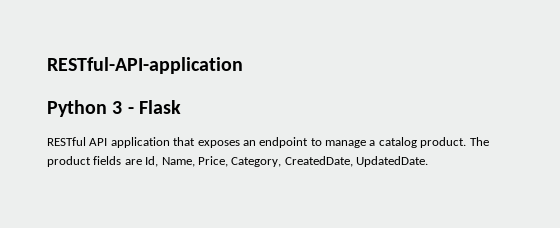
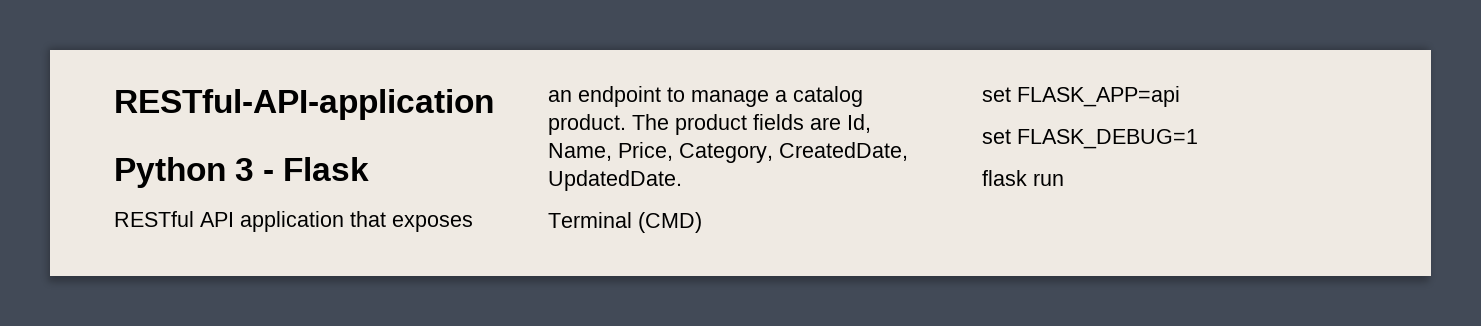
(428, 161) none -> [548,212,702,233] [982,86,1180,107] [982,129,1198,149] [982,170,1064,186] // Terminal (CMD) // set FLASK_APP=api // set FLASK_DEBUG=1 // flask run

